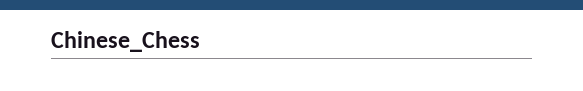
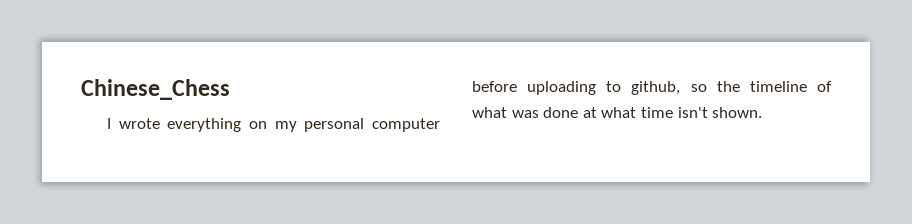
(200, 41) none -> [106,118,440,132] [472,81,832,95] [472,107,763,118] // I wrote everything on my personal computer before uploading to github, so the timeline of what was done at what time isn't shown.

